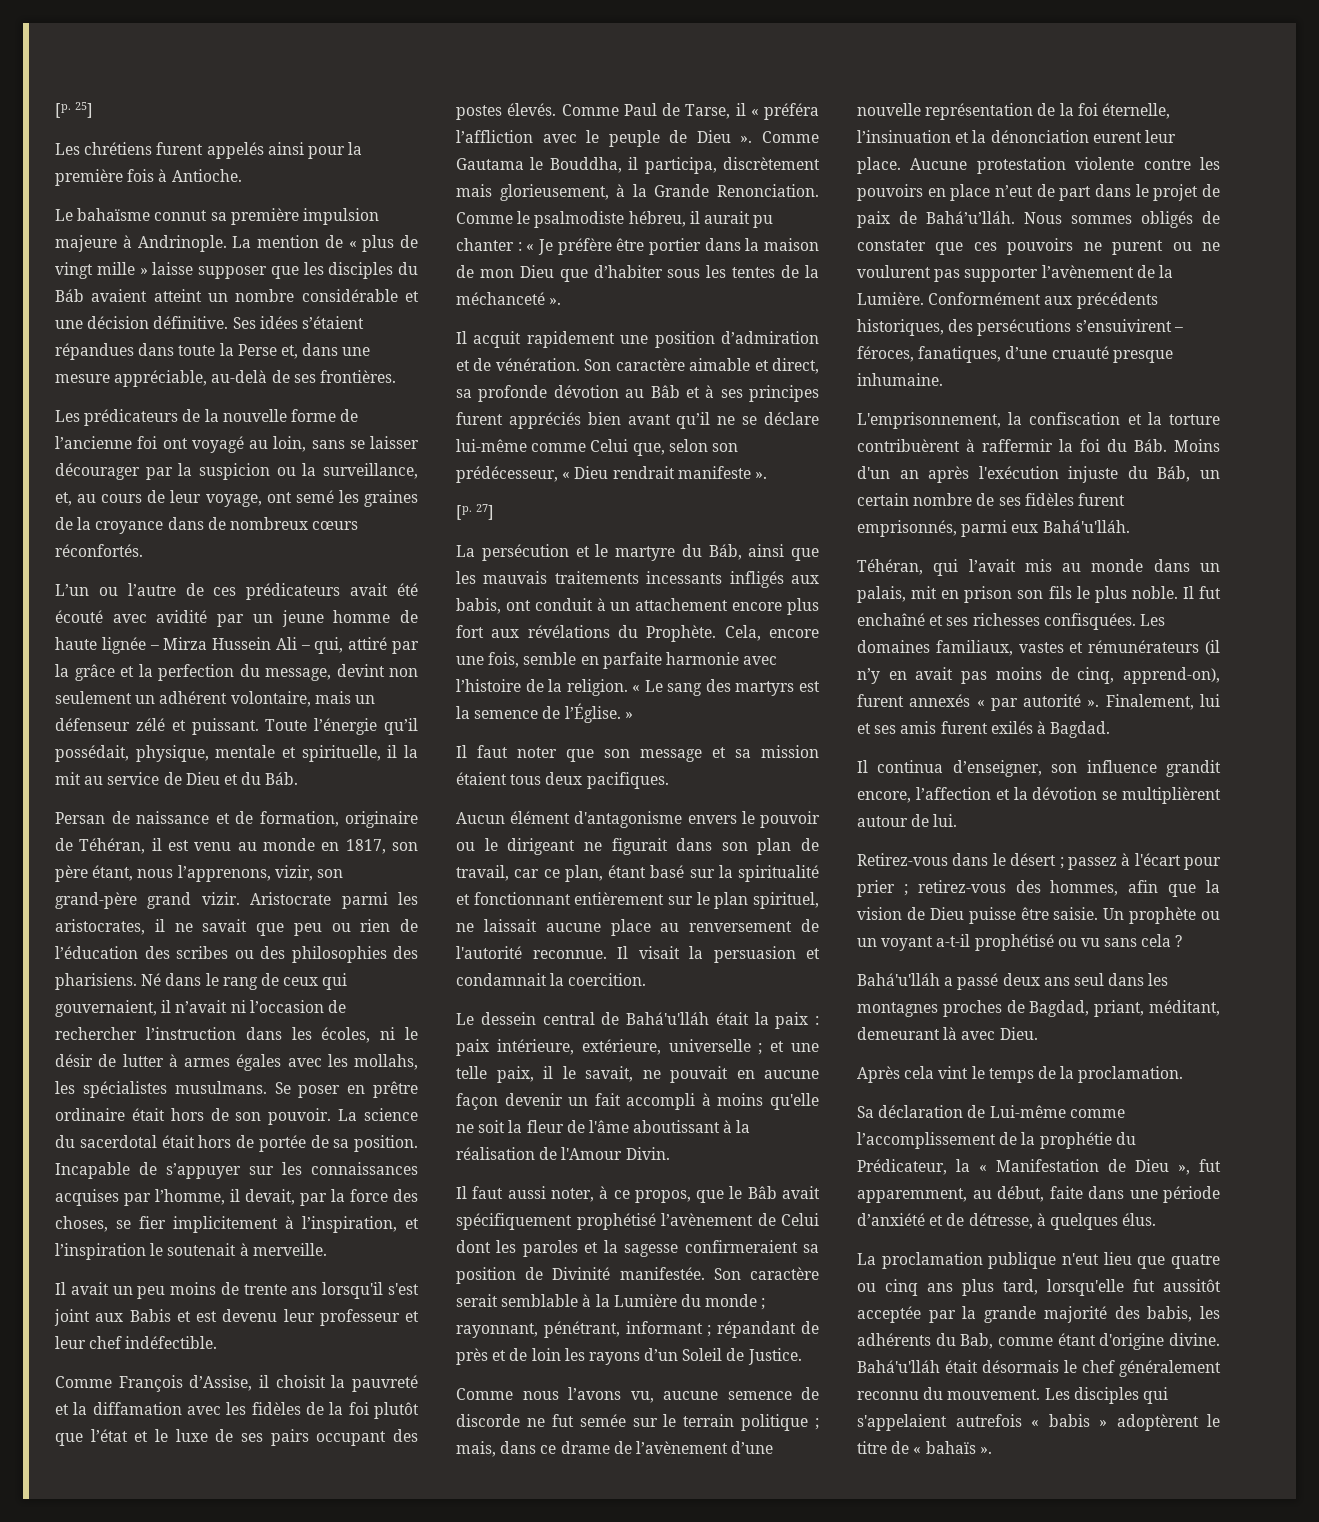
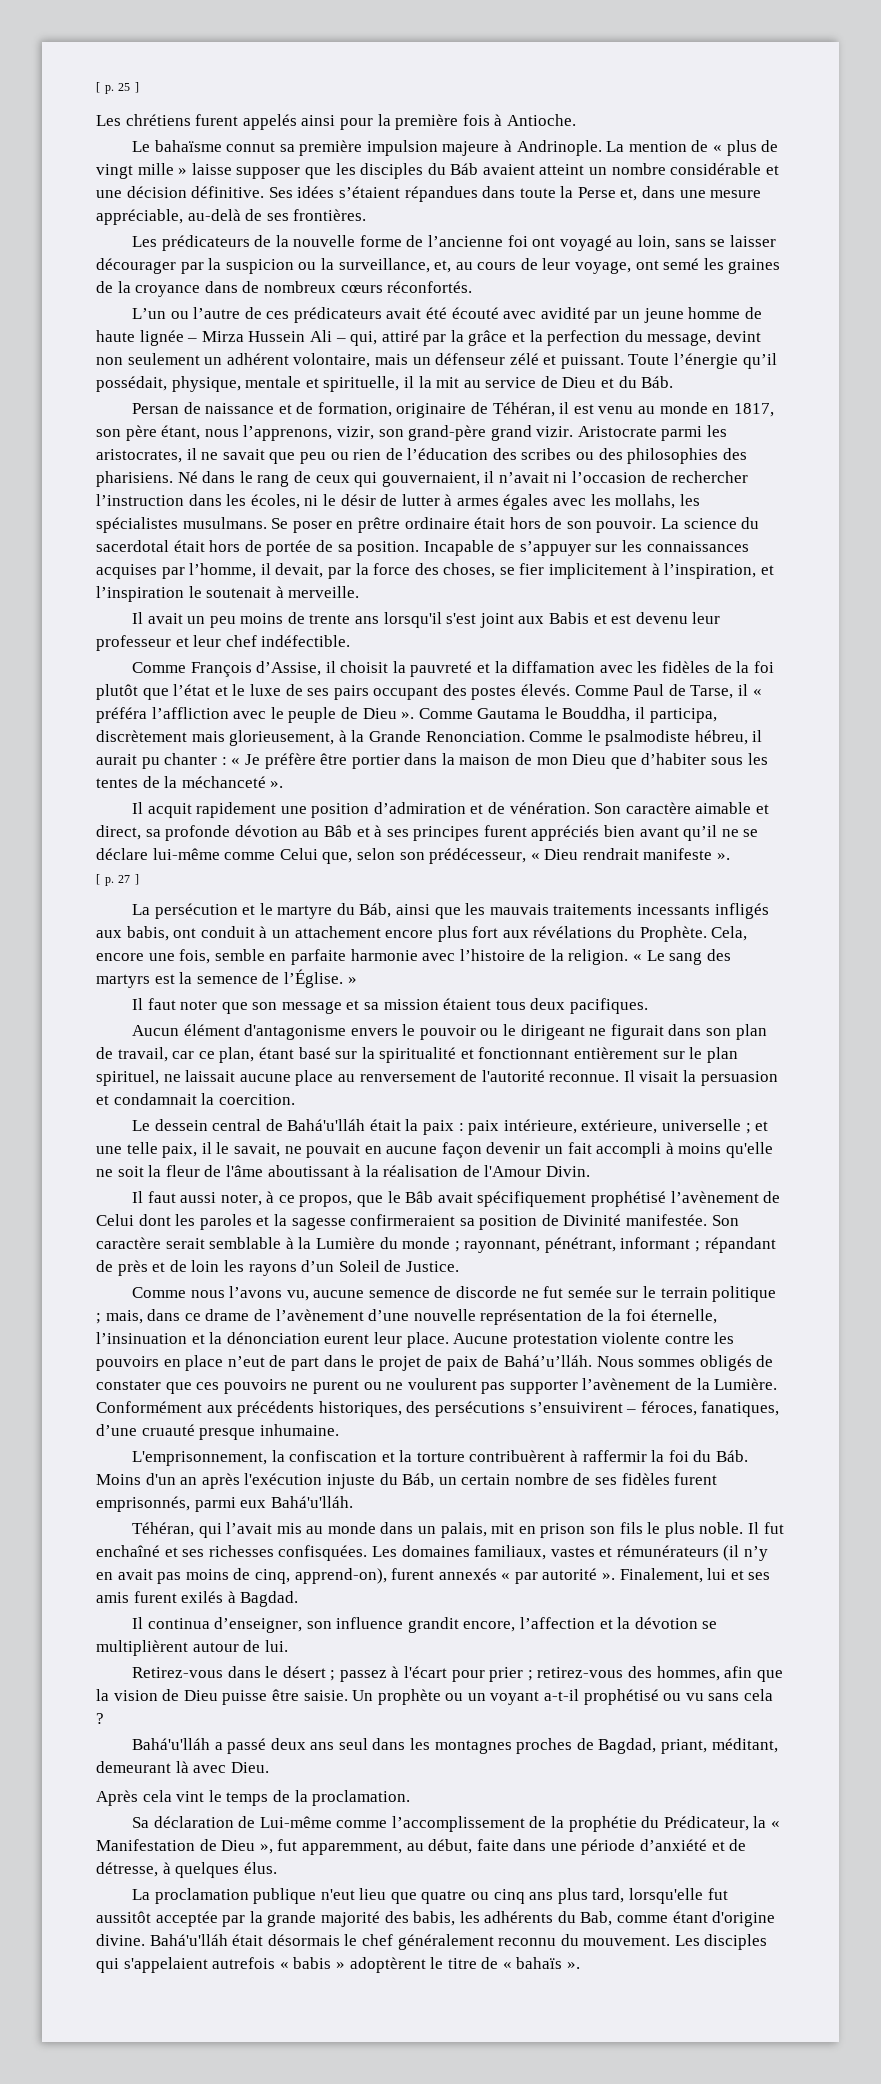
[55,102,94,118] [p. 25] -> [96,82,139,94] [ p. 25 ]
[456,504,495,520] [p. 27] -> [96,874,139,886] [ p. 27 ]

